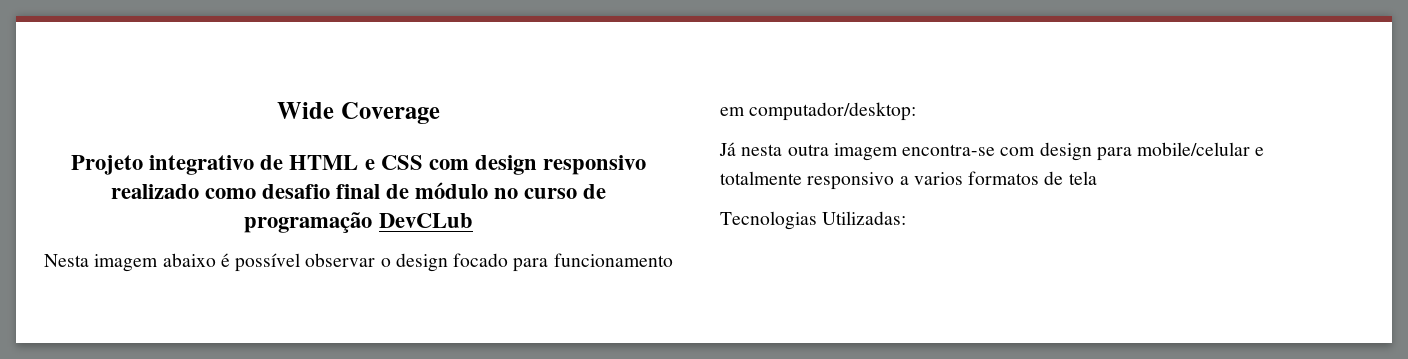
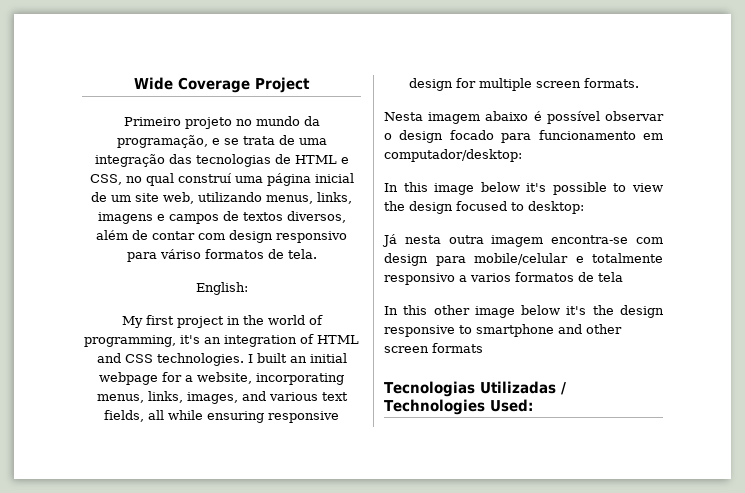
[71,155,646,175] [110,182,607,199] [244,212,473,233] // Projeto integrativo de HTML e CSS com design responsivo realizado como desafio final de módulo no curso de programação DevCLub -> [255,77,310,93] [123,116,320,129] [116,135,327,148] [94,154,349,167] [89,173,354,186] [91,192,352,204] [97,211,346,224] [96,230,347,243] [126,249,317,262] [195,282,248,295] [121,315,323,328] [84,334,359,347] [96,353,347,366] [99,372,344,385] [96,391,348,404] [104,410,339,423] [408,78,639,91] Project // Primeiro projeto no mundo da programação, e se trata de uma integração das tecnologias de HTML e CSS, no qual construí uma página inicial de um site web, utilizando menus, links, imagens e campos de textos diversos, além de contar com design responsivo para váriso formatos de tela. // English: // My first project in the world of programming, it's an integration of HTML and CSS technologies. I built an initial webpage for a website, incorporating menus, links, images, and various text fields, all while ensuring responsive design for multiple screen formats.
(917, 111) none -> [384,182,663,195] [384,201,584,214] // In this image below it's possible to view the design focused to desktop:
[720,211,907,230] Tecnologias Utilizadas: -> [384,305,664,318] [384,324,622,337] [384,343,483,353] [384,381,566,397] [384,399,533,415] In this other image below it's the design responsive to smartphone and other screen formats // Tecnologias Utilizadas / Technologies Used:

